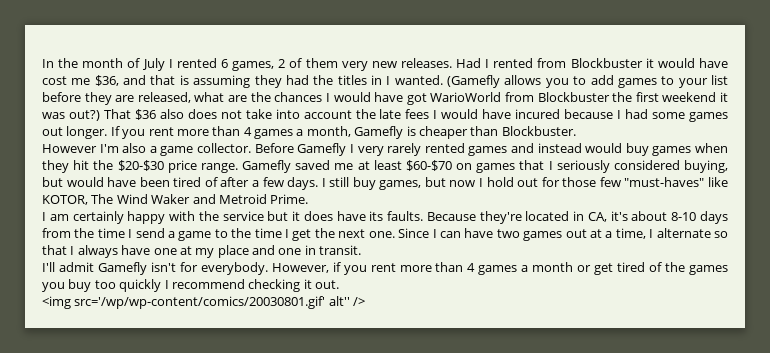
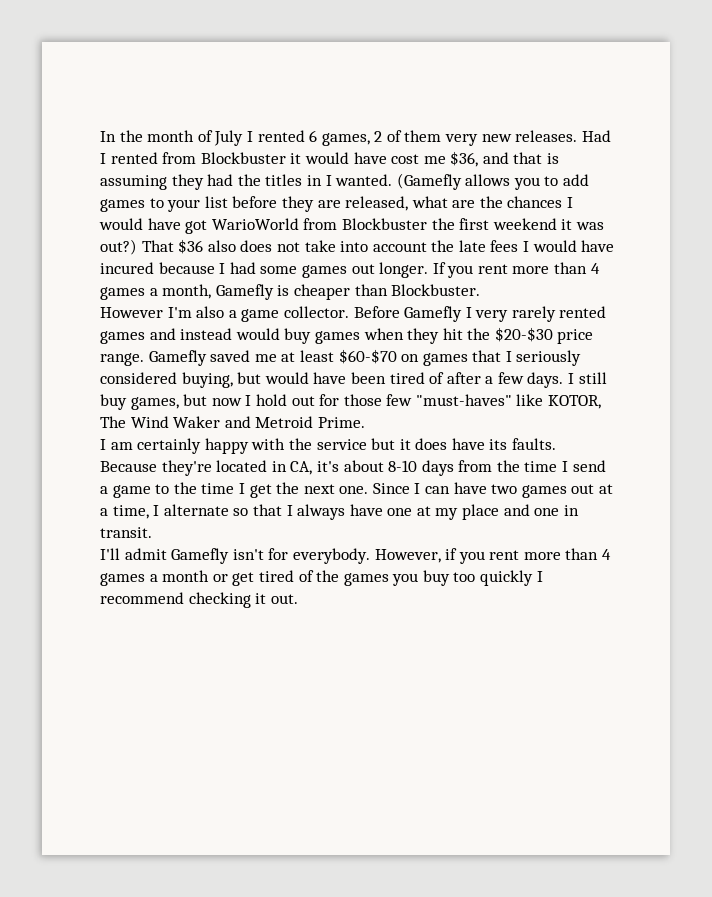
[42,296,366,309] // <img src='/wp/wp-content/comics/20030801.gif' alt'' /> -> (298, 599) none

